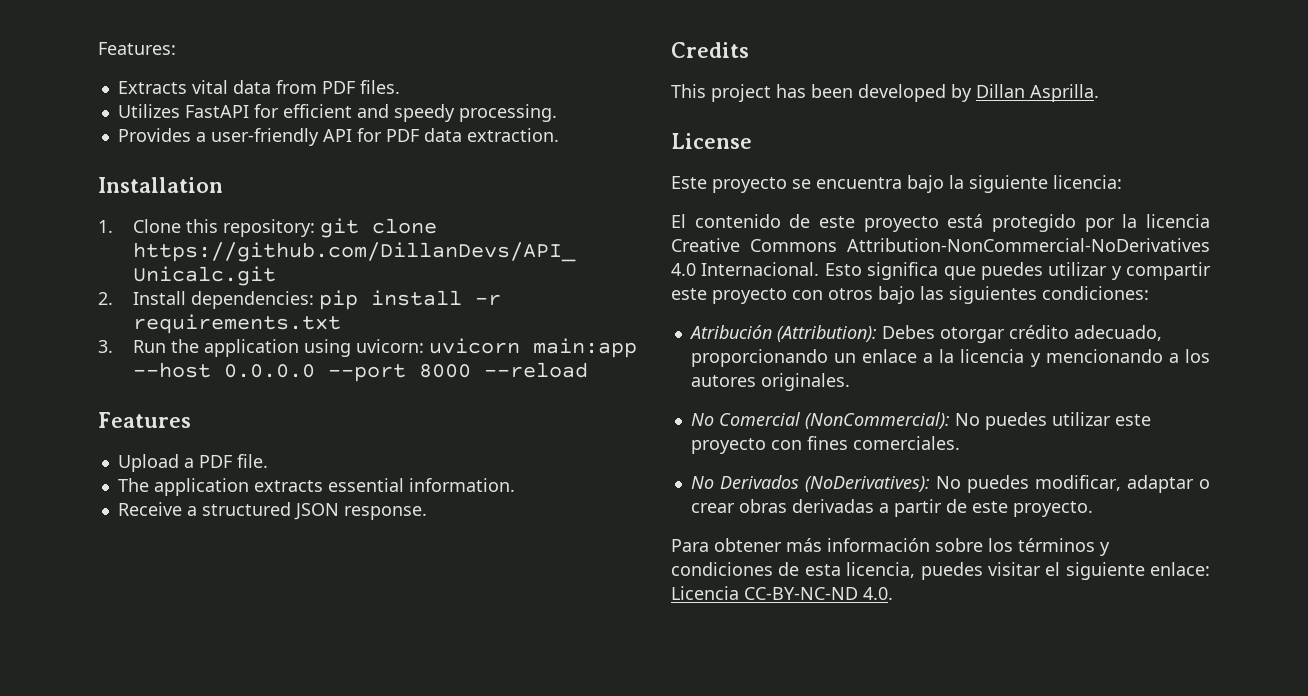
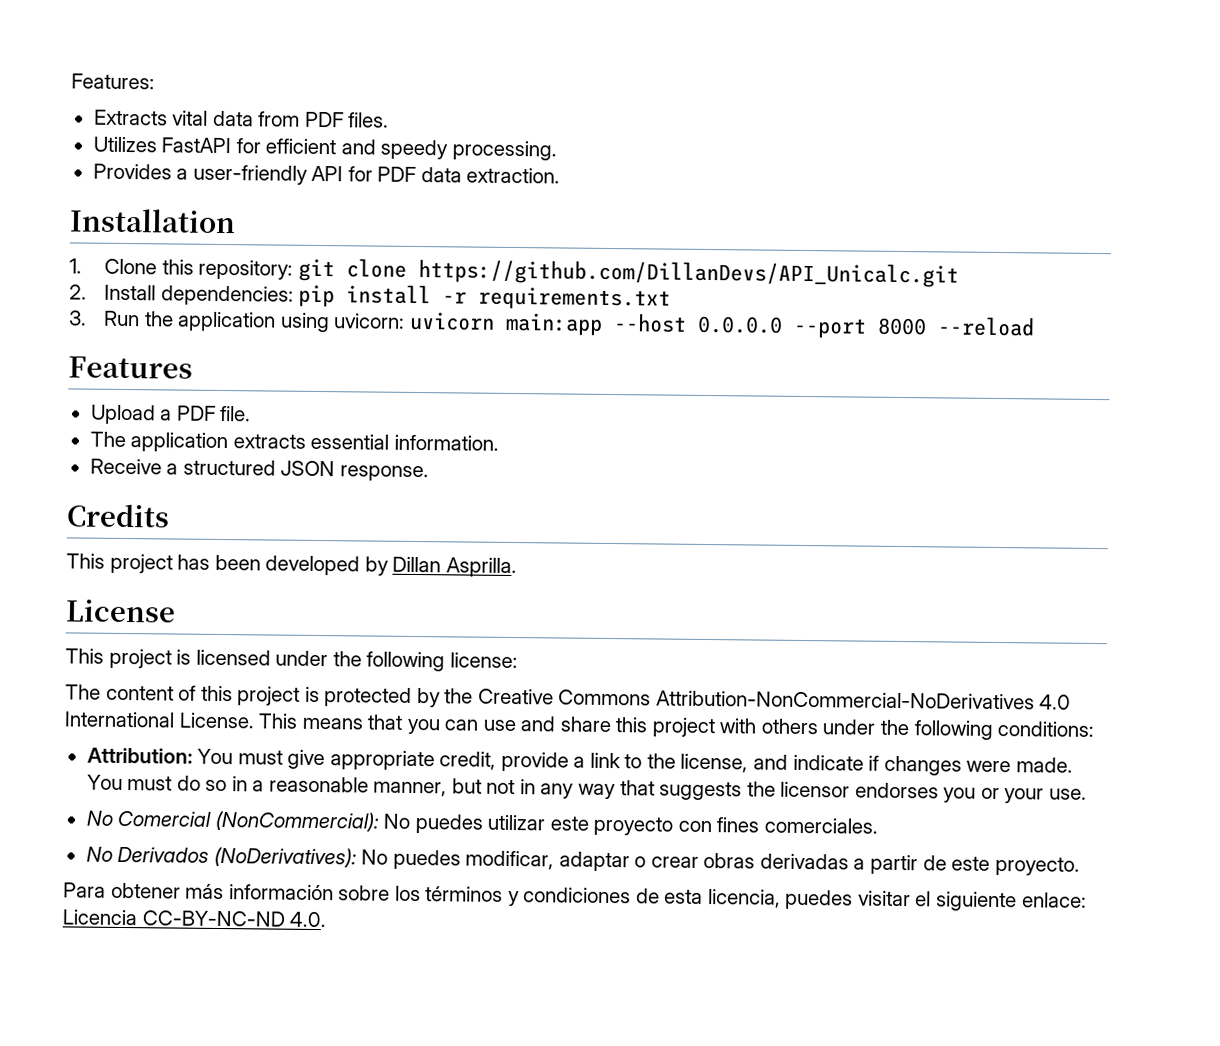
[671,175,1122,193] [671,214,1210,232] [671,238,1210,252] [671,262,1211,280] [671,286,1149,304] [688,325,1162,343] [690,349,1210,367] [690,373,850,391] Este proyecto se encuentra bajo la siguiente licencia: // El contenido de este proyecto está protegido por la licencia Creative Commons Attribution-NonCommercial-NoDerivatives 4.0 Internacional. Esto significa que puedes utilizar y compartir este proyecto con otros bajo las siguientes condiciones: // Atribución (Attribution): Debes otorgar crédito adecuado, proporcionando un enlace a la licencia y mencionando a los autores originales. -> [65,648,518,672] [65,684,1072,710] [64,711,1095,740] [86,747,1073,776] [86,774,1087,804] This project is licensed under the following license: // The content of this project is protected by the Creative Commons Attribution-NonCommercial-NoDerivatives 4.0 International License. This means that you can use and share this project with others under the following conditions: // Attribution: You must give appropriate credit, provide a link to the license, and indicate if changes were made. You must do so in a reasonable manner, but not in any way that suggests the licensor endorses you or your use.

